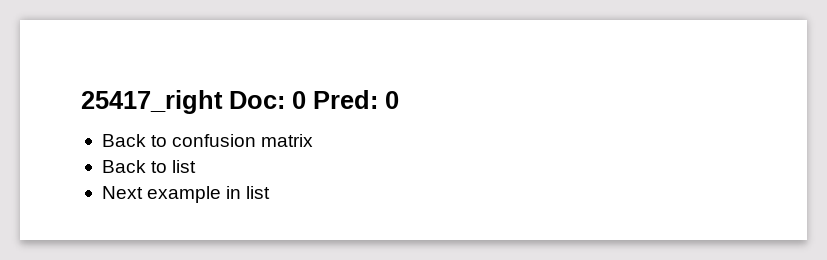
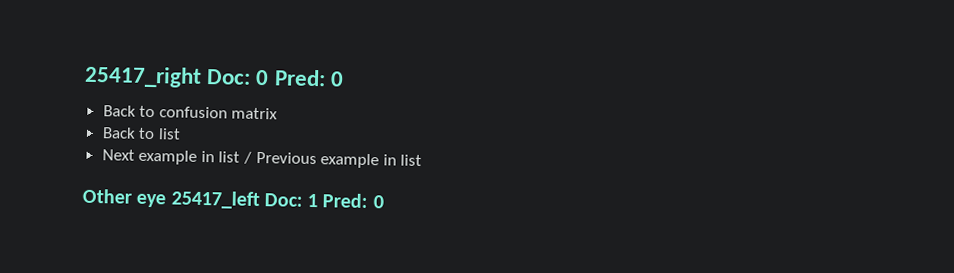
(271, 192) none -> [243,151,423,169] [82,188,384,210] / Previous example in list // Other eye 25417_left Doc: 1 Pred: 0

